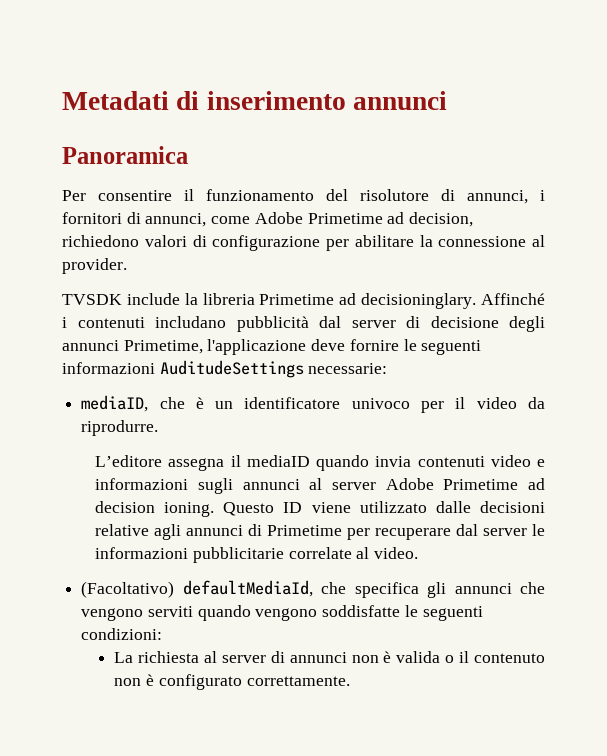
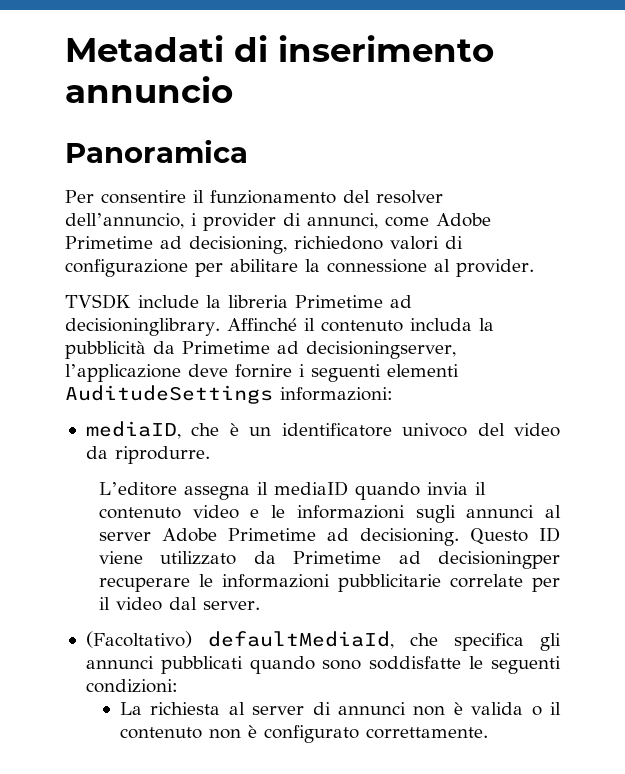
[353,91,448,110] annunci -> [65,76,233,103] annuncio
[360,189,545,204] [62,212,122,224] risolutore di annunci, i fornitori -> [376,190,443,204] [65,213,276,231] resolver dell’annuncio, i provider
[409,212,474,227] decision, -> [189,236,287,254] decisioning,
[361,293,545,309] [62,316,545,332] [62,339,482,355] [62,360,388,378] decisioninglary. Affinché i contenuti includano pubblicità dal server di decisione degli annunci Primetime, l'applicazione deve fornire le seguenti informazioni AuditudeSettings necessarie: -> [65,318,494,336] [65,341,456,359] [65,364,459,382] [65,385,393,404] decisioninglibrary. Affinché il contenuto includa la pubblicità da Primetime ad decisioningserver, l’applicazione deve fornire i seguenti elementi AuditudeSettings informazioni:
[421,397,466,413] per il -> [477,423,505,436] del
[417,456,485,467] contenuti -> [474,482,486,495] [98,507,181,519] il contenuto
(545, 463) none -> [271,505,286,518] le
[95,501,215,517] decision ioning. -> [359,528,459,546] decisioning.
[435,501,545,513] [95,524,545,540] [95,547,418,563] dalle decisioni relative agli annunci di Primetime per recuperare dal server le informazioni pubblicitarie correlate al video. -> [253,551,560,569] [98,574,560,592] [98,597,260,611] da Primetime ad decisioningper recuperare le informazioni pubblicitarie correlate per il video dal server.
[519,582,545,594] [81,605,318,621] che vengono serviti quando vengono -> [160,656,362,674] pubblicati quando sono

